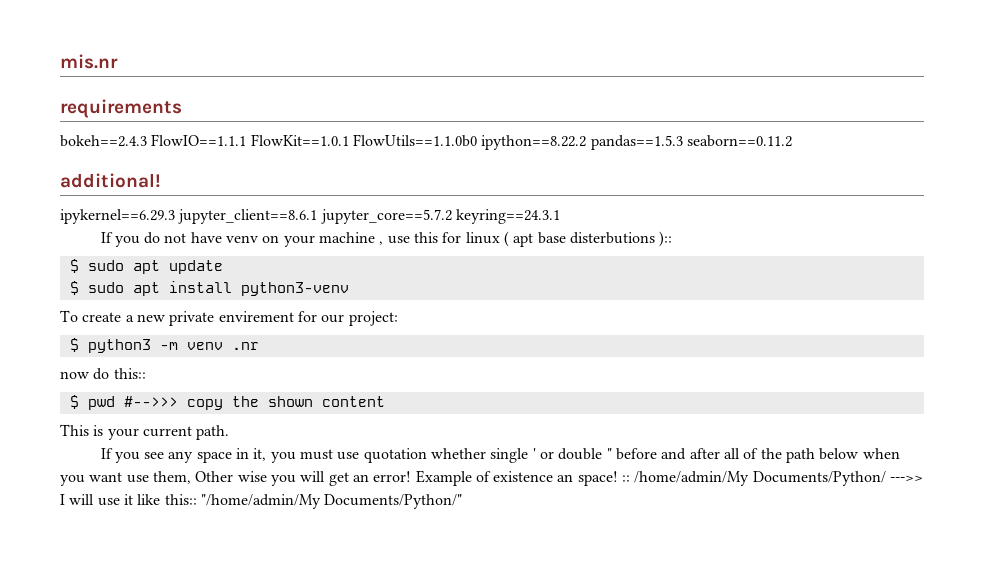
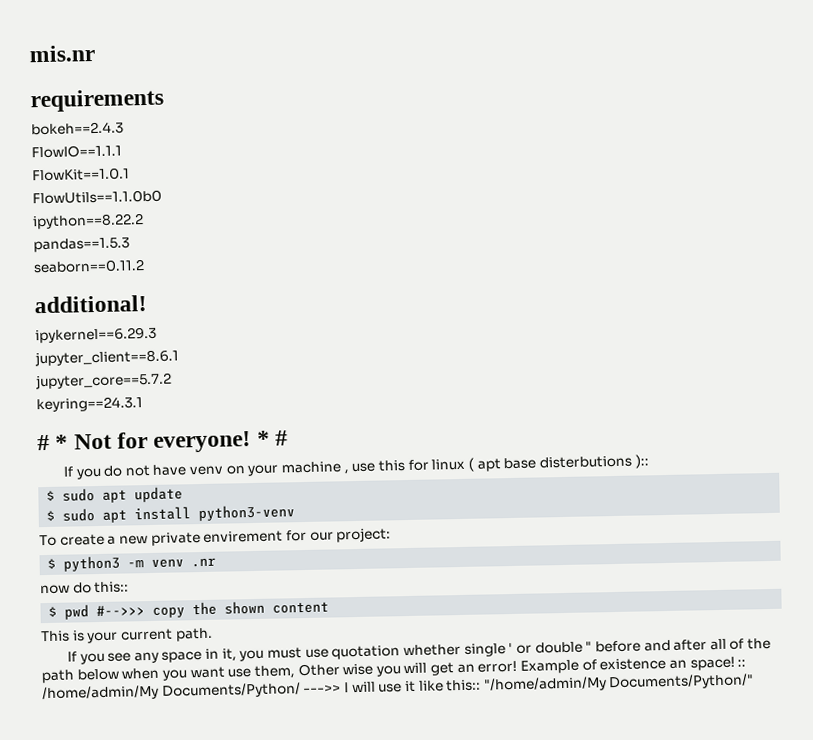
(147, 141) none -> (124, 128) //
(247, 140) none -> (122, 151) //
(349, 140) none -> (130, 174) //
(477, 140) none -> (162, 197) //
(587, 142) none -> (144, 221) //
(683, 142) none -> (130, 245) //
(175, 216) none -> (157, 335) //
(318, 216) none -> (179, 358) //
(452, 216) none -> (172, 381) //
(560, 216) none -> [37,430,289,453] // # * Not for everyone! * #

